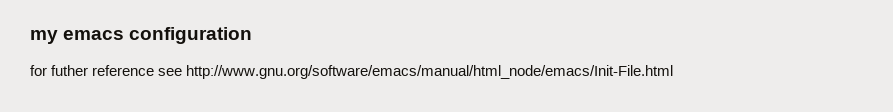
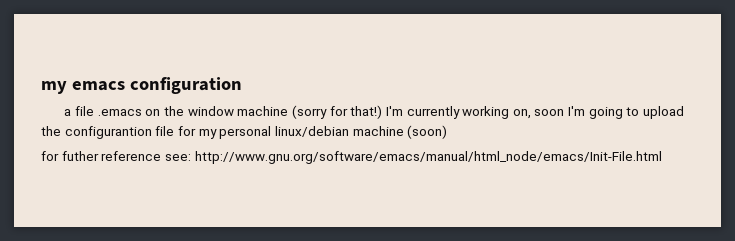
(253, 35) none -> [64,105,685,119] [41,125,448,139] // a file .emacs on the window machine (sorry for that!) I'm currently working on, soon I'm going to upload the configurantion file for my personal linux/debian machine (soon)
[158,68,183,76] see -> [164,154,191,161] see:

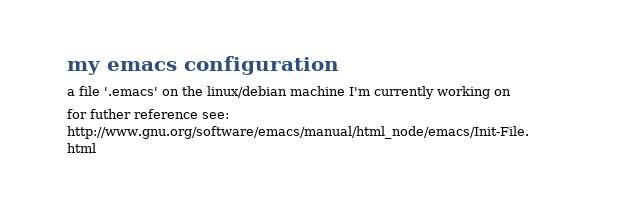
[97,109,142,116] .emacs -> [104,87,158,96] '.emacs'
[187,105,685,119] [41,125,448,139] window machine (sorry for that!) I'm currently working on, soon I'm going to upload the configurantion file for my personal linux/debian machine (soon) -> [207,86,511,99] linux/debian machine I'm currently working on

